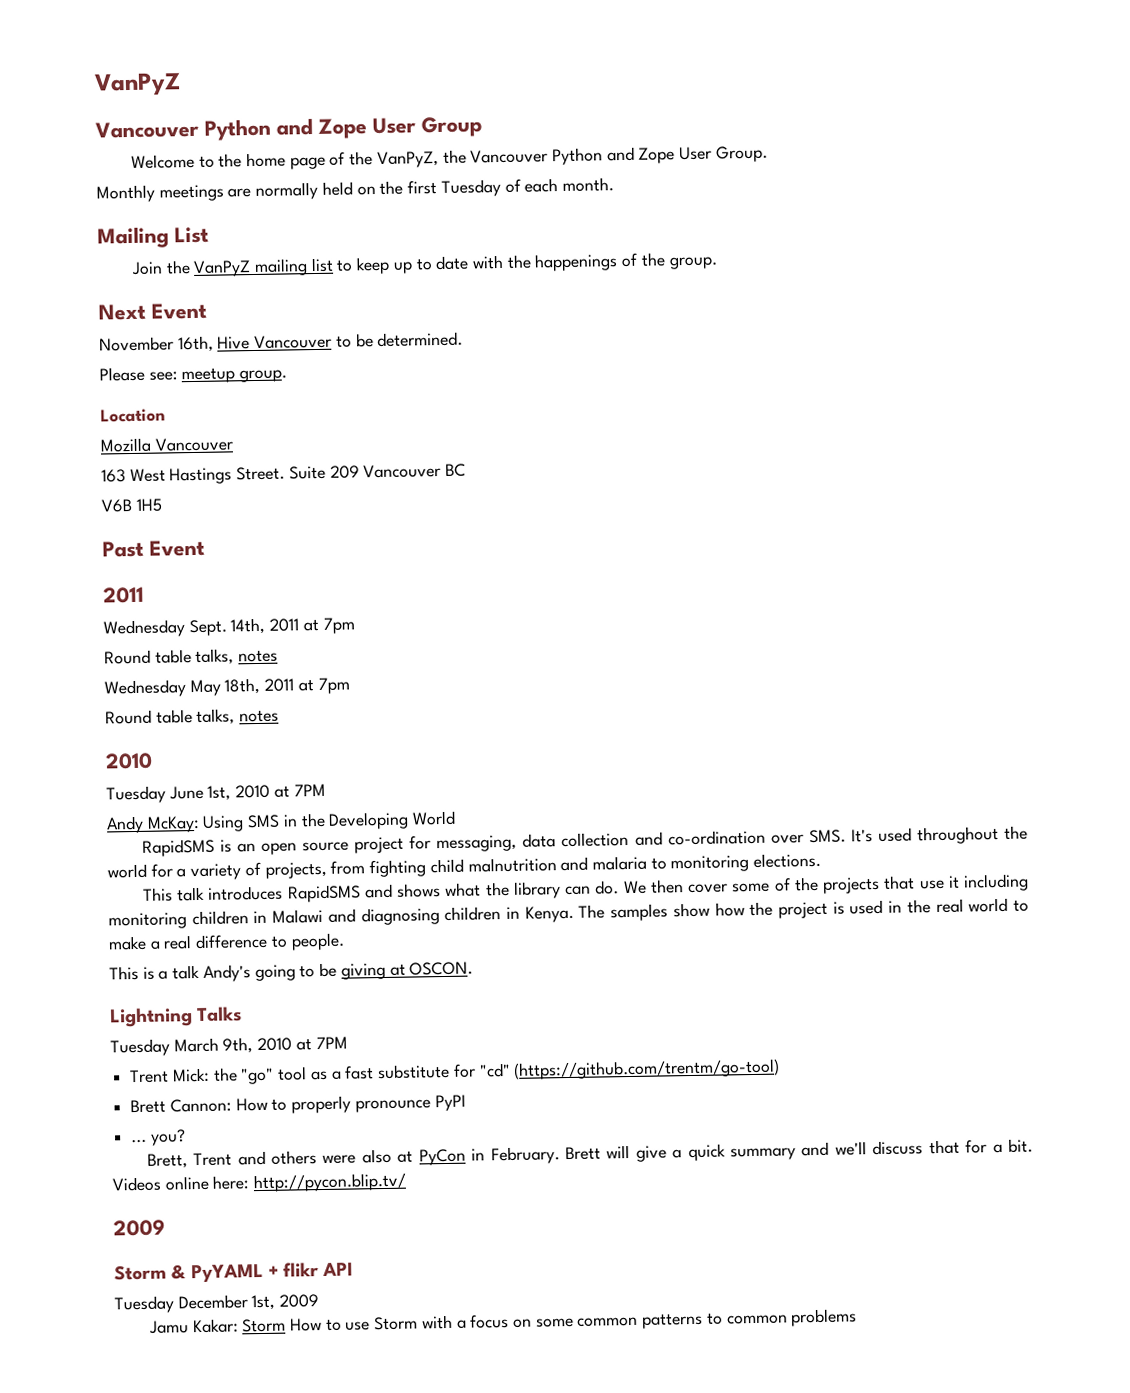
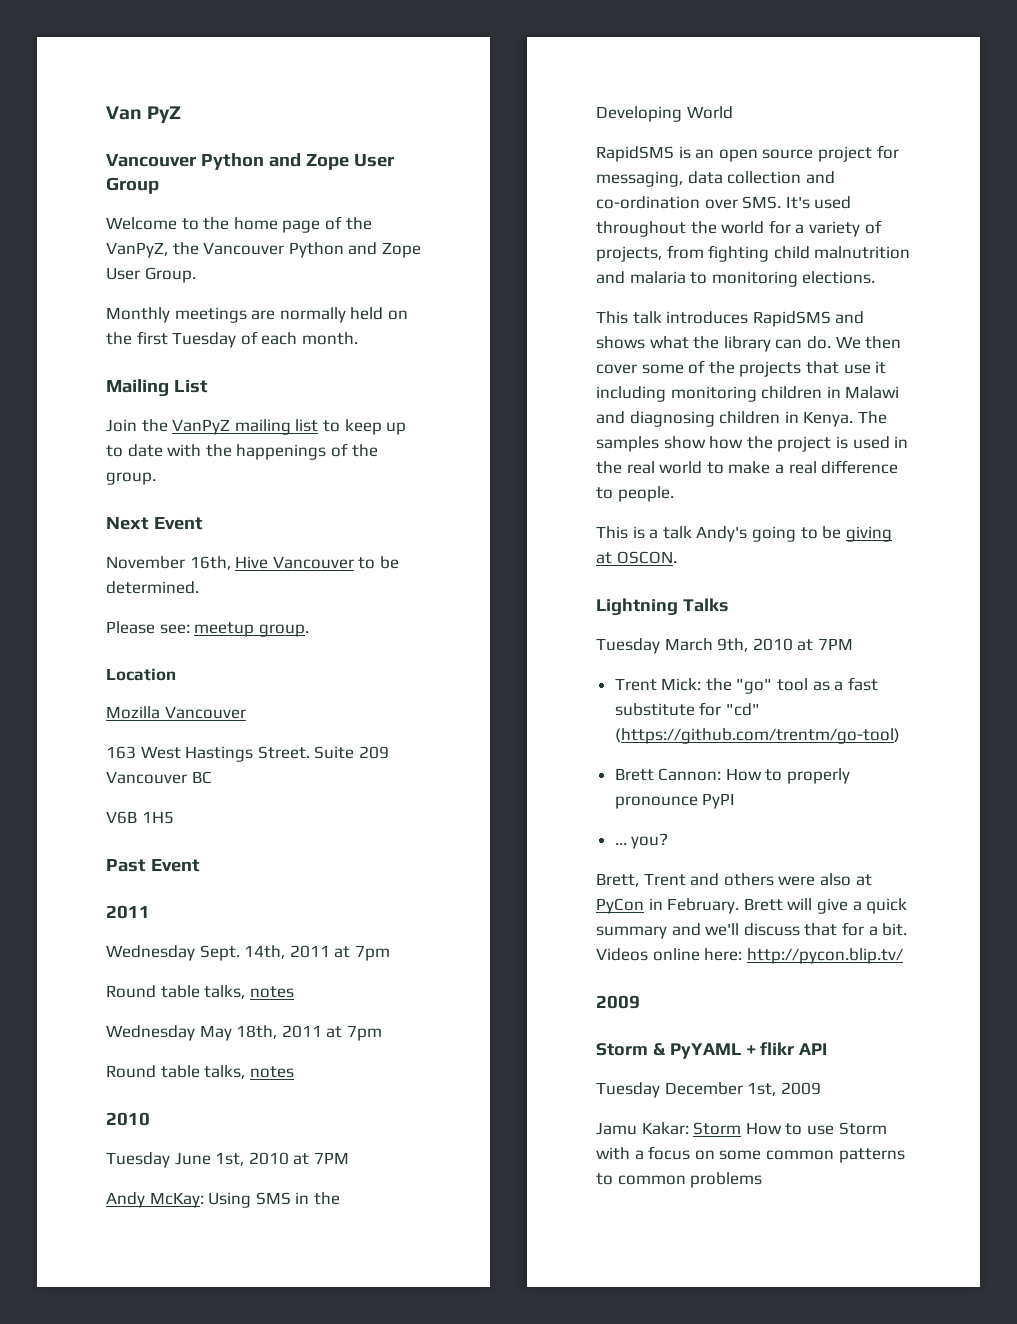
[94,72,181,97] VanPyZ -> [106,106,182,124] Van PyZ

